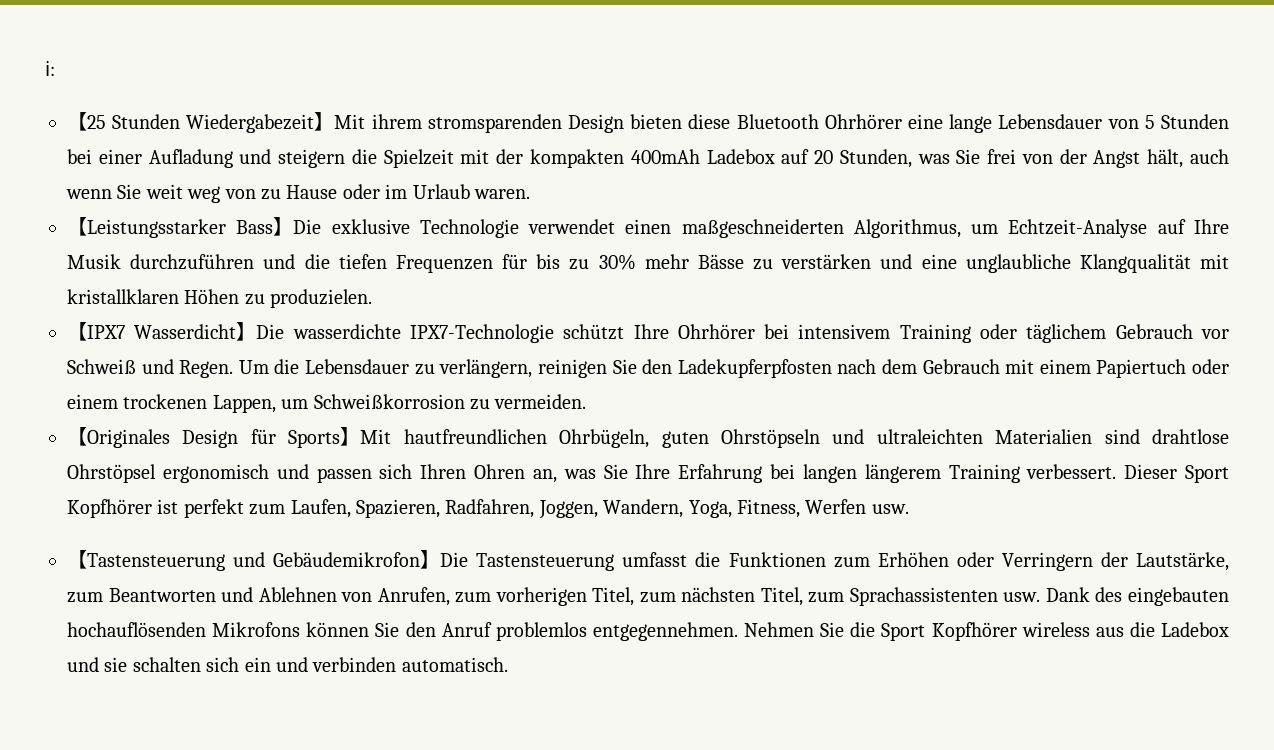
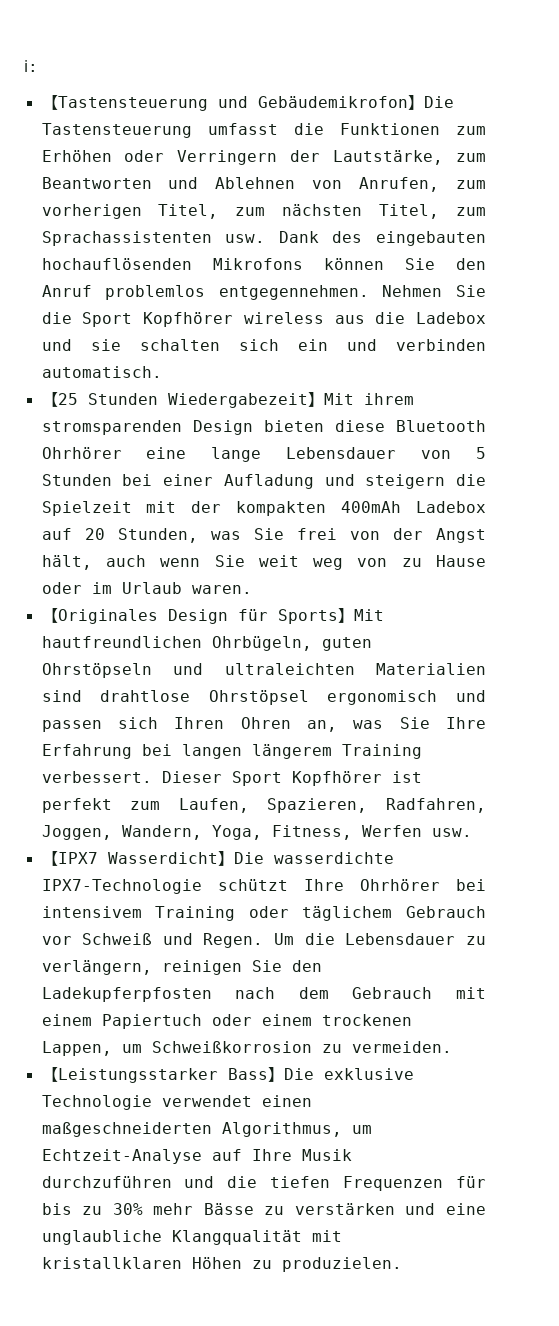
[67,112,1230,133] [67,149,1229,168] [66,184,530,203] [67,217,1229,238] [67,254,1229,273] [67,289,373,308] [67,322,1229,343] [67,359,1229,378] [67,394,587,413] [67,427,1229,448] [67,464,1229,483] [67,499,909,519] // 【25 Stunden Wiedergabezeit】Mit ihrem stromsparenden Design bieten diese Bluetooth Ohrhörer eine lange Lebensdauer von 5 Stunden bei einer Aufladung und steigern die Spielzeit mit der kompakten 400mAh Ladebox auf 20 Stunden, was Sie frei von der Angst hält, auch wenn Sie weit weg von zu Hause oder im Urlaub waren. // 【Leistungsstarker Bass】Die exklusive Technologie verwendet einen maßgeschneiderten Algorithmus, um Echtzeit-Analyse auf Ihre Musik durchzuführen und die tiefen Frequenzen für bis zu 30% mehr Bässe zu verstärken und eine unglaubliche Klangqualität mit kristallklaren Höhen zu produzielen. // 【IPX7 Wasserdicht】Die wasserdichte IPX7-Technologie schützt Ihre Ohrhörer bei intensivem Training oder täglichem Gebrauch vor Schweiß und Regen. Um die Lebensdauer zu verlängern, reinigen Sie den Ladekupferpfosten nach dem Gebrauch mit einem Papiertuch oder einem trockenen Lappen, um Schweißkorrosion zu vermeiden. // 【Originales Design für Sports】Mit hautfreundlichen Ohrbügeln, guten Ohrstöpseln und ultraleichten Materialien sind drahtlose Ohrstöpsel ergonomisch und passen sich Ihren Ohren an, was Sie Ihre Erfahrung bei langen längerem Training verbessert. Dieser Sport Kopfhörer ist perfekt zum Laufen, Spazieren, Radfahren, Joggen, Wandern, Yoga, Fitness, Werfen usw. -> (38, 66) none
(508, 664) none -> [41,392,414,408] [41,420,486,435] [41,447,486,462] [41,474,486,489] [41,501,486,516] [41,528,487,543] [41,555,487,570] [41,582,252,594] [41,608,384,624] [41,636,372,651] [41,663,486,678] [41,690,486,705] [41,717,487,732] [41,744,422,759] [41,771,422,786] [41,798,486,813] [41,825,472,840] [41,851,394,866] [41,879,486,894] [41,906,486,921] [41,933,487,948] [41,960,322,975] [41,987,486,1002] [41,1014,412,1029] [41,1041,452,1056] [41,1067,414,1083] [41,1095,312,1110] [41,1122,372,1137] [41,1149,352,1164] [41,1176,486,1191] [41,1203,487,1215] [41,1230,342,1245] [41,1257,402,1272] // 【25 Stunden Wiedergabezeit】Mit ihrem stromsparenden Design bieten diese Bluetooth Ohrhörer eine lange Lebensdauer von 5 Stunden bei einer Aufladung und steigern die Spielzeit mit der kompakten 400mAh Ladebox auf 20 Stunden, was Sie frei von der Angst hält, auch wenn Sie weit weg von zu Hause oder im Urlaub waren. // 【Originales Design für Sports】Mit hautfreundlichen Ohrbügeln, guten Ohrstöpseln und ultraleichten Materialien sind drahtlose Ohrstöpsel ergonomisch und passen sich Ihren Ohren an, was Sie Ihre Erfahrung bei langen längerem Training verbessert. Dieser Sport Kopfhörer ist perfekt zum Laufen, Spazieren, Radfahren, Joggen, Wandern, Yoga, Fitness, Werfen usw. // 【IPX7 Wasserdicht】Die wasserdichte IPX7-Technologie schützt Ihre Ohrhörer bei intensivem Training oder täglichem Gebrauch vor Schweiß und Regen. Um die Lebensdauer zu verlängern, reinigen Sie den Ladekupferpfosten nach dem Gebrauch mit einem Papiertuch oder einem trockenen Lappen, um Schweißkorrosion zu vermeiden. // 【Leistungsstarker Bass】Die exklusive Technologie verwendet einen maßgeschneiderten Algorithmus, um Echtzeit-Analyse auf Ihre Musik durchzuführen und die tiefen Frequenzen für bis zu 30% mehr Bässe zu verstärken und eine unglaubliche Klangqualität mit kristallklaren Höhen zu produzielen.

